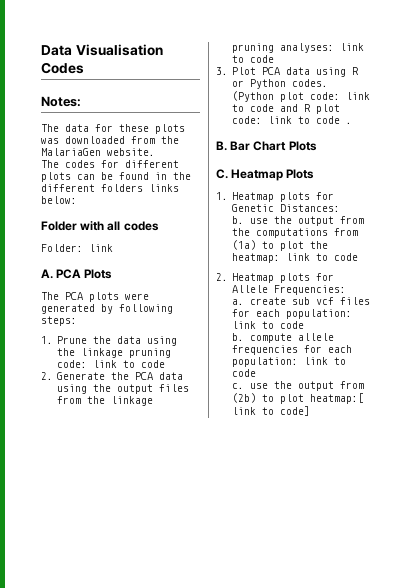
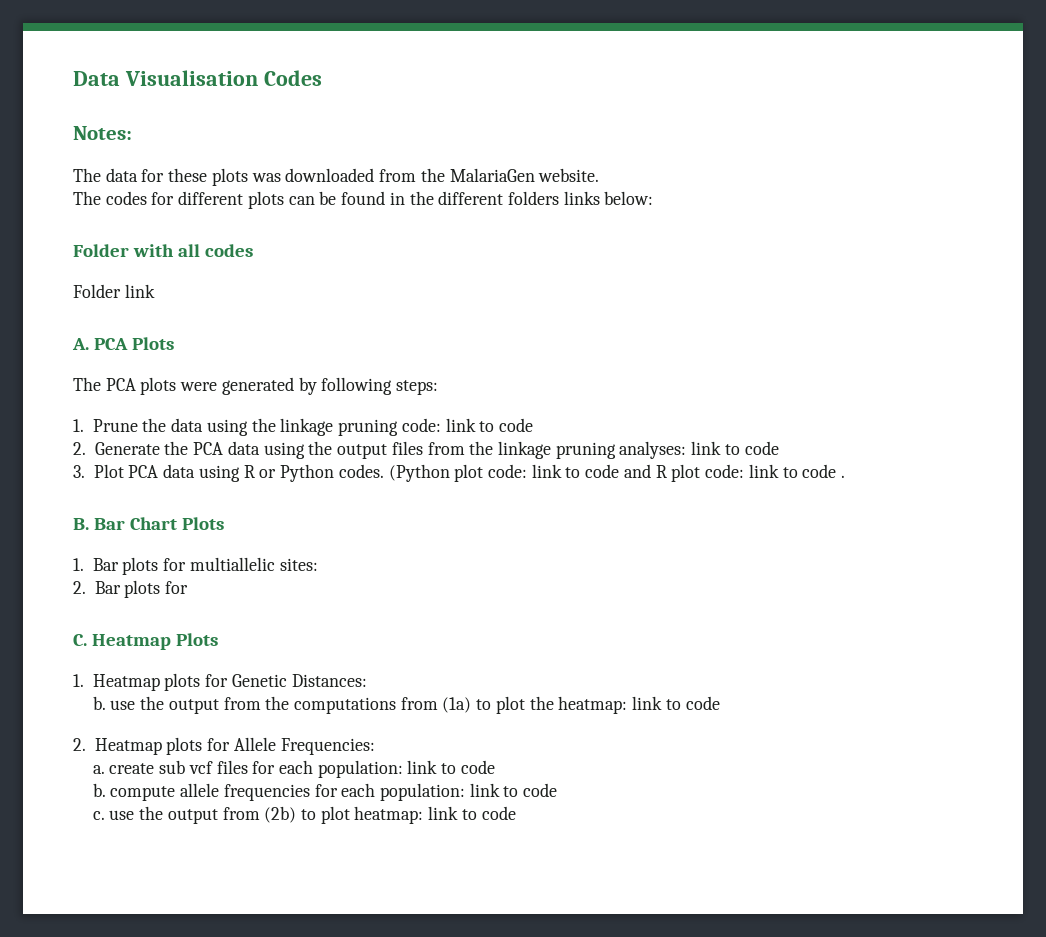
[41,244,83,252] Folder: -> [73,284,121,298] Folder
(317, 146) none -> [73,557,318,575] [73,580,189,598] // 1. Bar plots for multiallelic sites: // 2. Bar plots for
[310,393,365,404] [232,406,311,416] heatmap:[ link to code] -> [354,806,516,824] heatmap: link to code

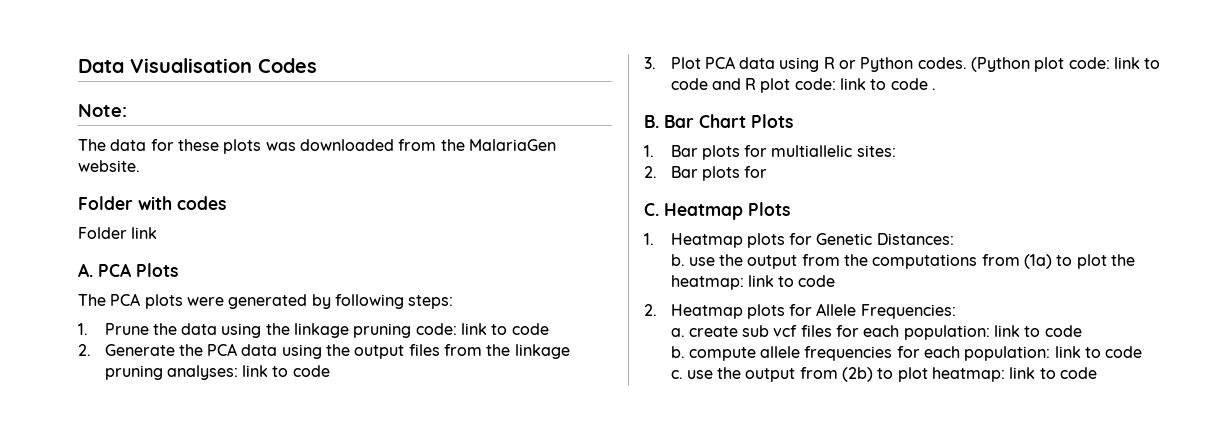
[73,126,132,140] Notes: -> [78,104,127,117] Note:
[73,191,654,209] // The codes for different plots can be found in the different folders links below: -> (140, 166) none
[178,244,201,257] all -> (172, 203) none

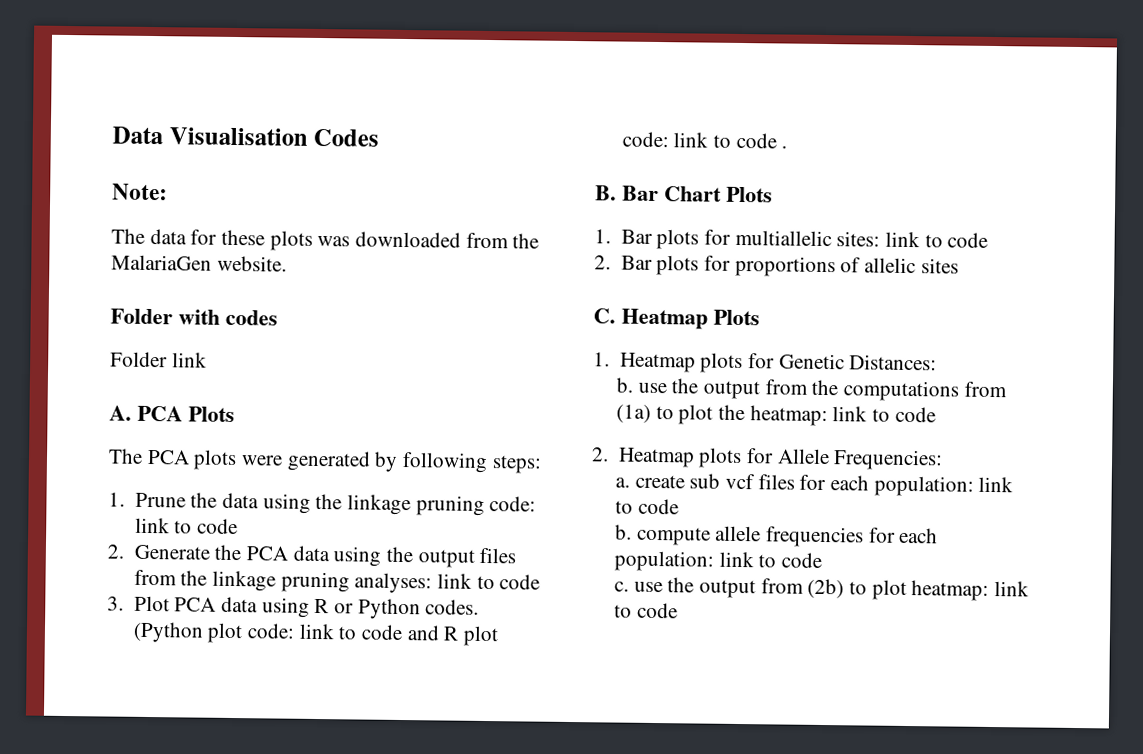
(896, 151) none -> [884,231,989,248] link to code
(768, 172) none -> [734,255,959,278] proportions of allelic sites

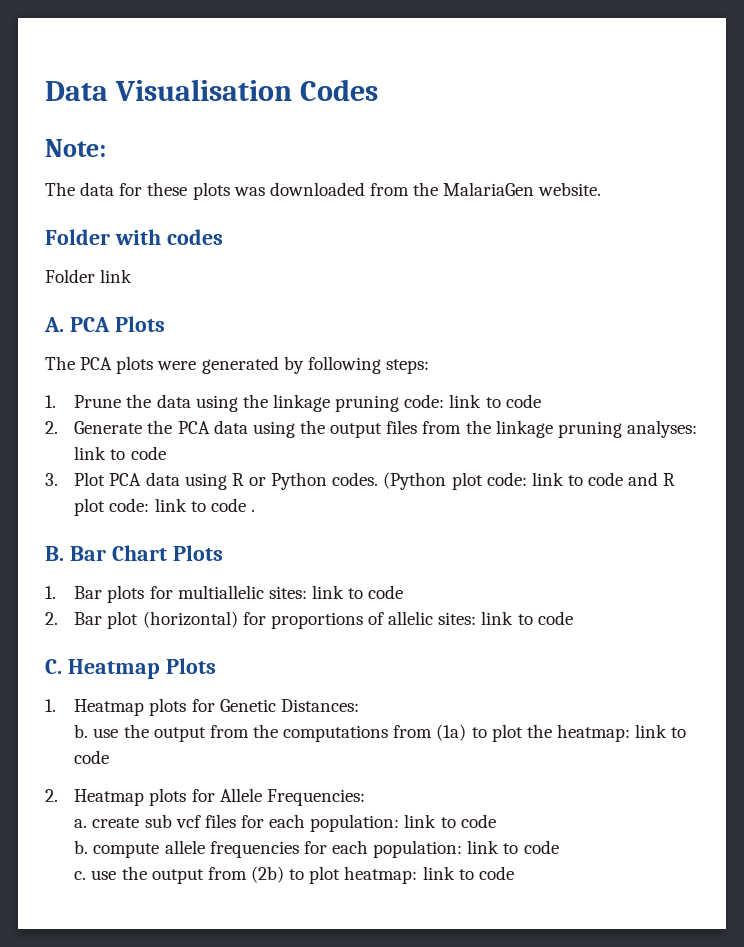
[656,254,700,276] plots -> [107,611,238,629] plot (horizontal)
[920,258,959,274] sites -> [438,611,573,625] sites: link to code

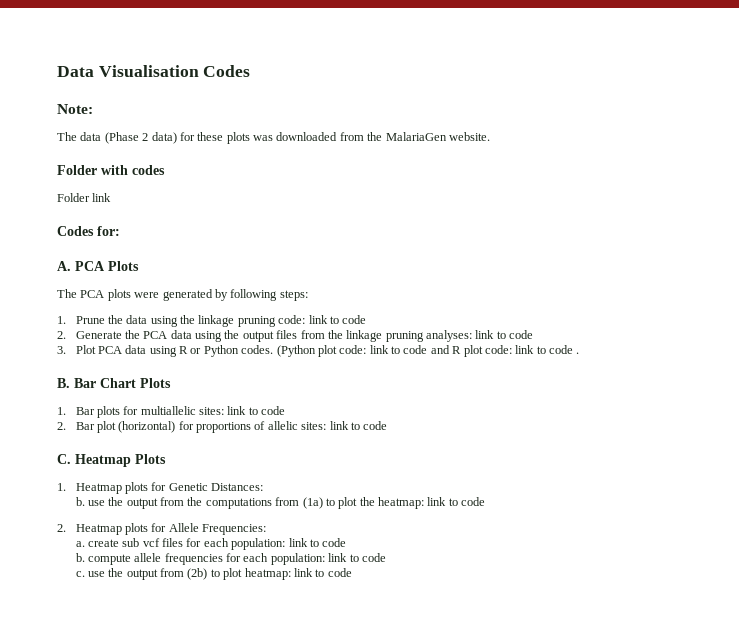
(115, 189) none -> [104,132,177,144] (Phase 2 data)
(133, 276) none -> [57,226,120,236] // Codes for:

